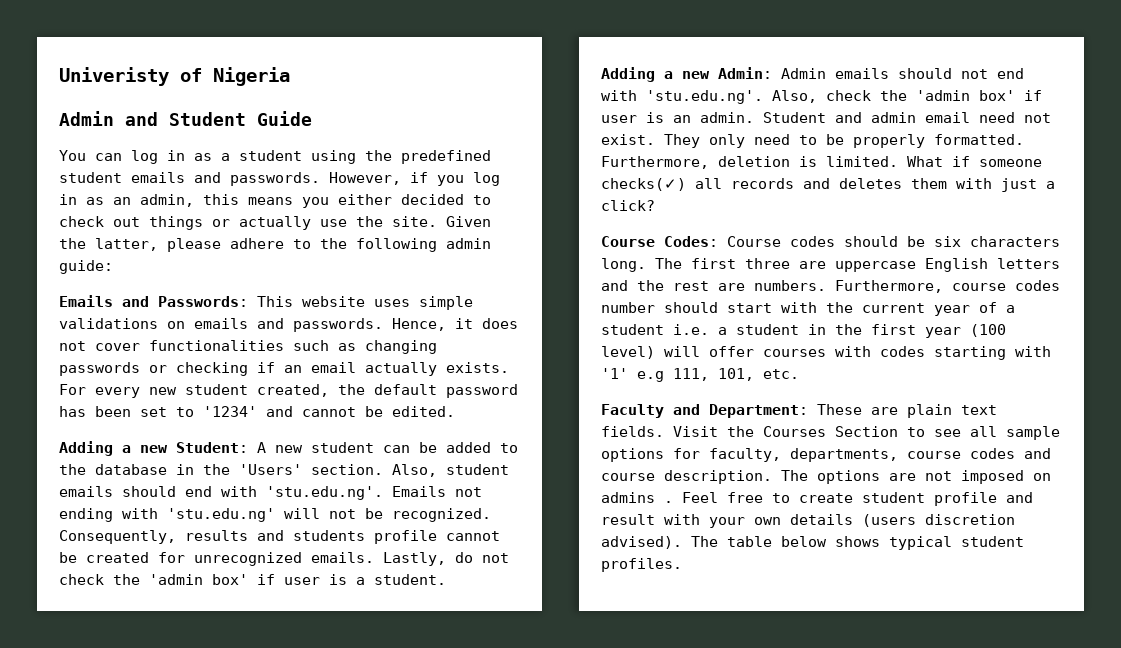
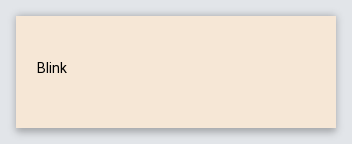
[59,67,290,86] [59,111,312,126] [59,150,491,164] [59,172,500,186] [59,194,491,208] [59,216,491,230] [59,238,491,252] [59,260,113,274] [59,295,473,310] [59,318,518,332] [59,340,437,354] [59,362,509,376] [59,384,518,398] [59,406,455,417] [59,441,518,456] [59,464,509,477] [59,486,482,500] [59,508,491,522] [59,530,500,544] [59,552,509,566] [59,574,446,585] [601,67,1024,82] [601,90,1042,104] [601,112,1051,123] [601,134,1024,148] [601,156,1042,169] [601,178,1055,192] [601,200,655,211] [601,236,1060,247] [601,258,1060,272] [601,280,1060,293] [601,302,1015,316] [601,324,1006,338] [601,346,1051,360] [601,368,799,382] [601,404,997,418] [601,426,1060,440] [601,448,1051,462] [601,470,1051,484] [601,492,1033,506] [601,514,1015,528] [601,536,1024,550] [601,558,682,572] Univeristy of Nigeria // Admin and Student Guide // You can log in as a student using the predefined student emails and passwords. However, if you log in as an admin, this means you either decided to check out things or actually use the site. Given the latter, please adhere to the following admin guide: // Emails and Passwords: This website uses simple validations on emails and passwords. Hence, it does not cover functionalities such as changing passwords or checking if an email actually exists. For every new student created, the default password has been set to '1234' and cannot be edited. // Adding a new Student: A new student can be added to the database in the 'Users' section. Also, student emails should end with 'stu.edu.ng'. Emails not ending with 'stu.edu.ng' will not be recognized. Consequently, results and students profile cannot be created for unrecognized emails. Lastly, do not check the 'admin box' if user is a student. // Adding a new Admin: Admin emails should not end with 'stu.edu.ng'. Also, check the 'admin box' if user is an admin. Student and admin email need not exist. They only need to be properly formatted. Furthermore, deletion is limited. What if someone checks(✓) all records and deletes them with just a click? // Course Codes: Course codes should be six characters long. The first three are uppercase English letters and the rest are numbers. Furthermore, course codes number should start with the current year of a student i.e. a student in the first year (100 level) will offer courses with codes starting with '1' e.g 111, 101, etc. // Faculty and Department: These are plain text fields. Visit the Courses Section to see all sample options for faculty, departments, course codes and course description. The options are not imposed on admins . Feel free to create student profile and result with your own details (users discretion advised). The table below shows typical student profiles. -> [37,62,67,73] Blink

